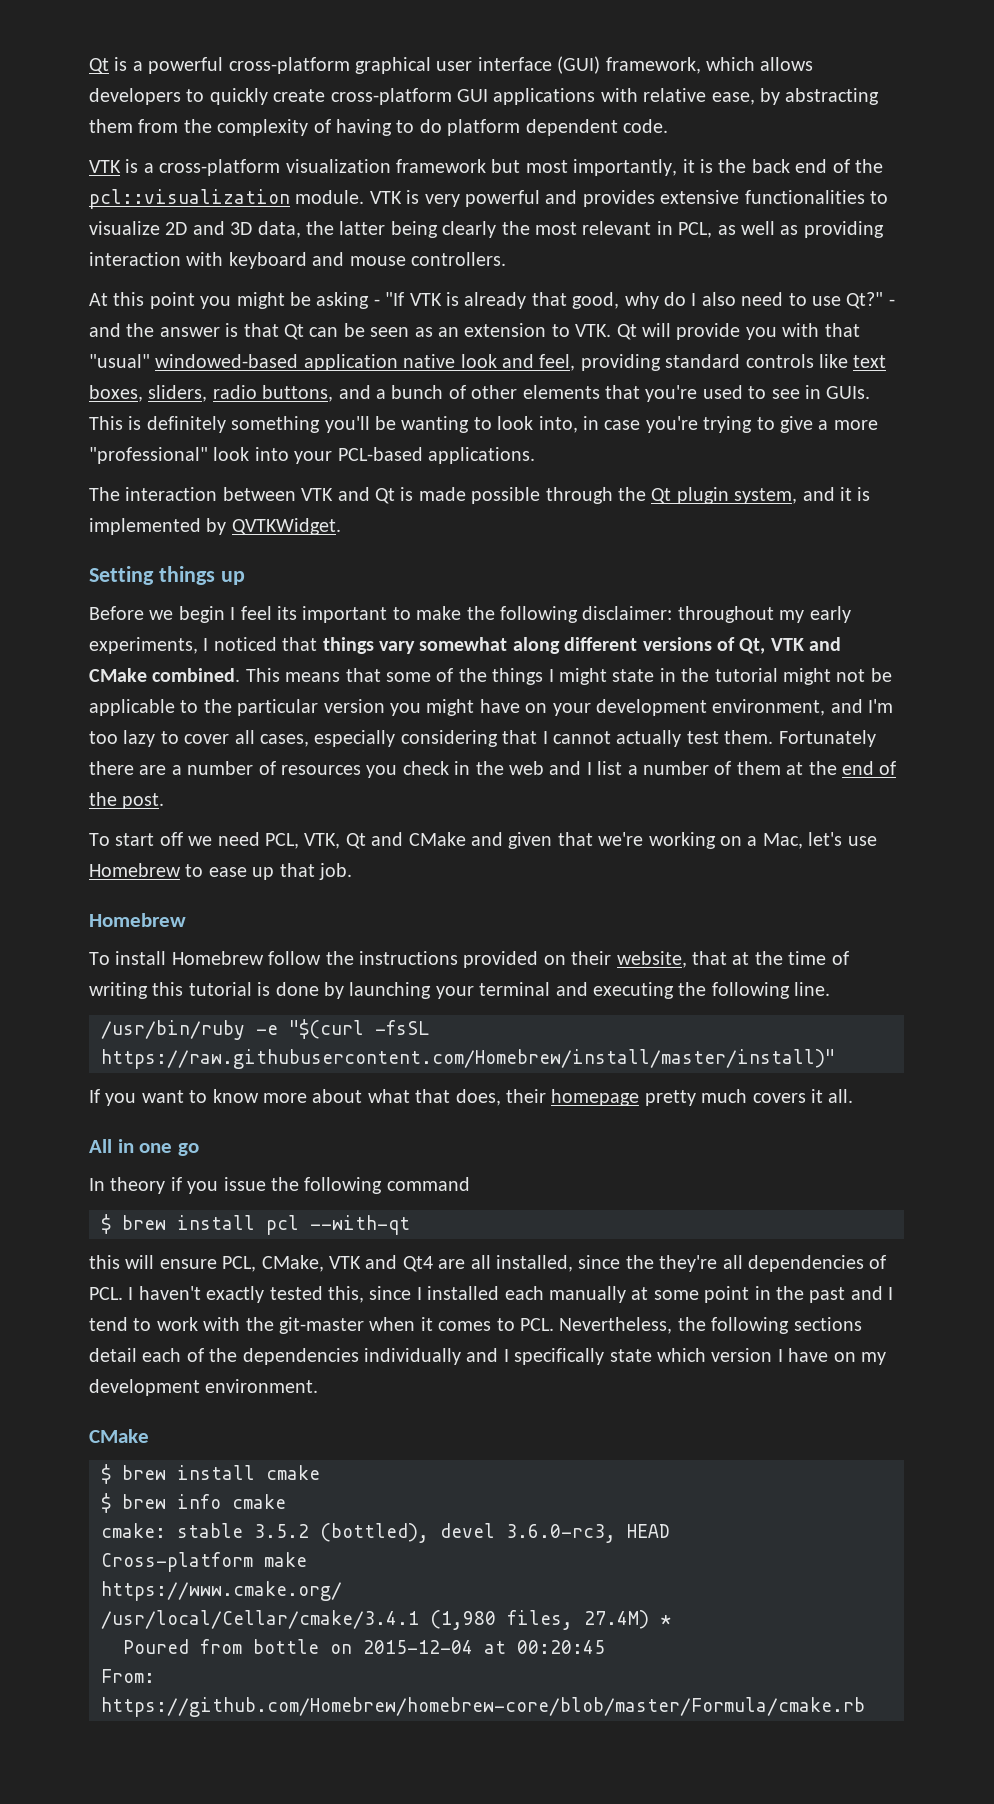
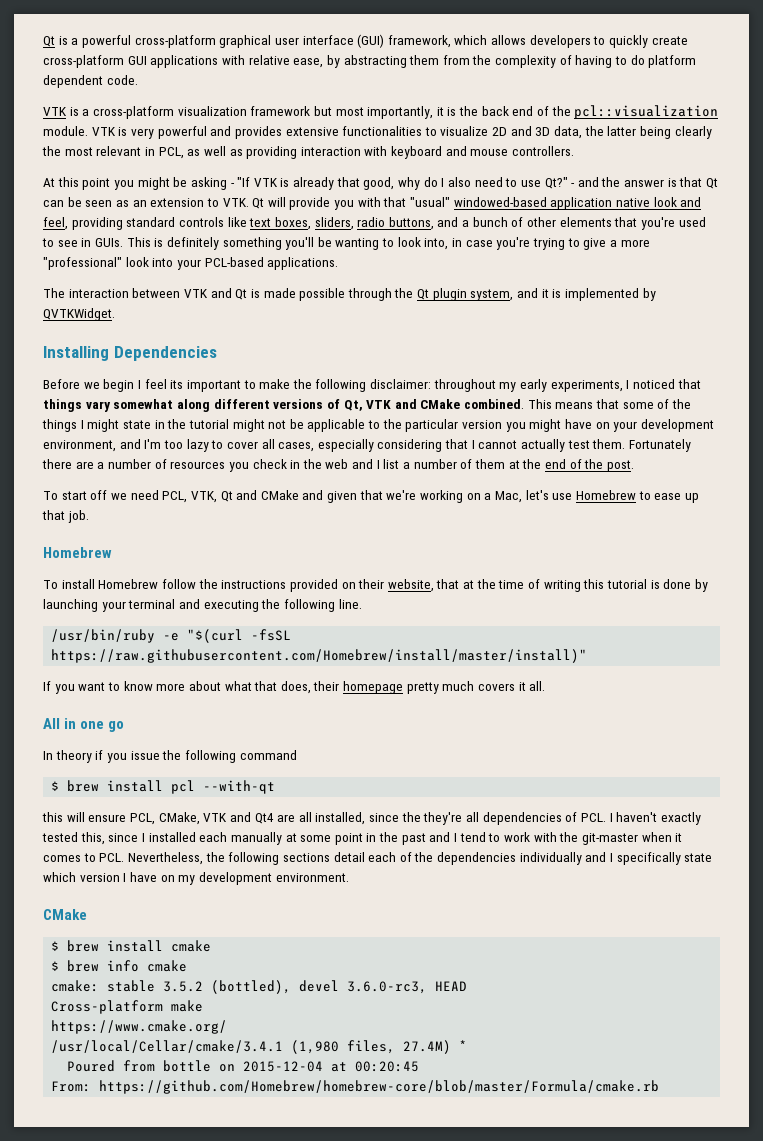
[89,566,245,585] Setting things up -> [43,346,217,361] Installing Dependencies

